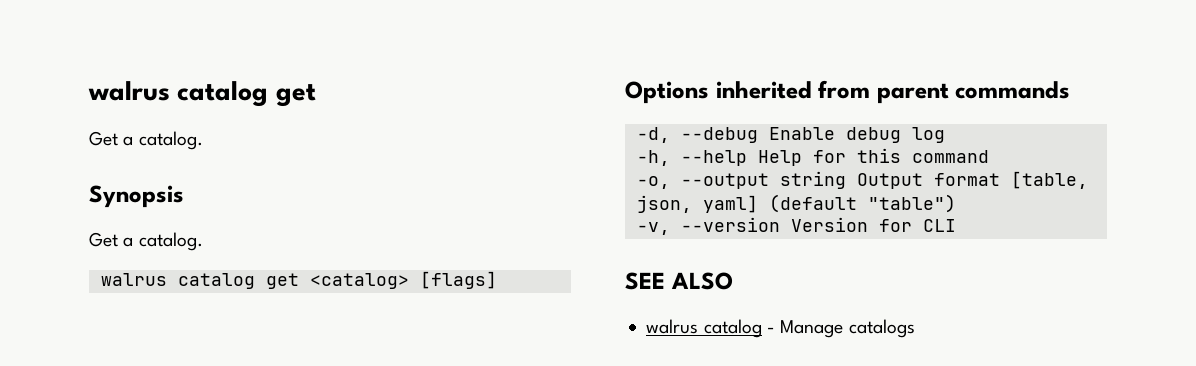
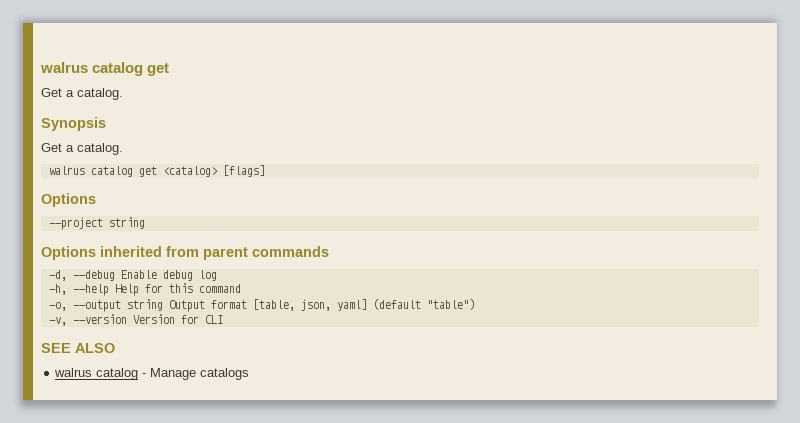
(709, 92) none -> [48,217,145,230] [41,246,96,260] // --project string // Options

